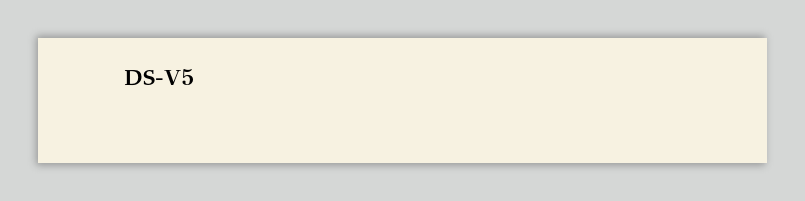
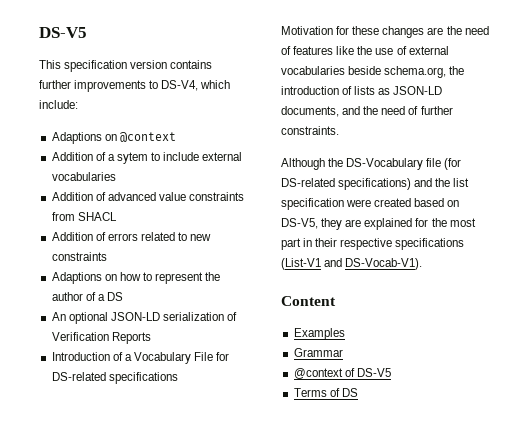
[124,69,194,86] DS-V5 -> [39,27,87,38] [39,60,213,72] [39,80,231,92] [39,100,78,109] [51,132,176,144] [51,152,243,164] [51,172,116,181] [51,192,245,201] [51,212,117,221] [51,232,212,241] [51,252,107,261] [51,272,221,284] [51,292,123,301] [51,312,238,324] [51,332,151,344] [51,352,230,364] [51,372,178,384] [281,26,489,38] [281,46,449,55] [281,66,465,78] [281,86,443,95] [281,106,453,117] [281,126,339,135] [281,158,462,170] [281,178,470,190] [281,198,460,210] [281,218,476,230] [281,238,465,250] [281,258,423,270] [281,296,336,306] [293,328,345,340] [293,348,343,357] [293,368,391,379] [293,388,358,397] DS-V5 // This specification version contains further improvements to DS-V4, which include: // Adaptions on @context // Addition of a sytem to include external vocabularies // Addition of advanced value constraints from SHACL // Addition of errors related to new constraints // Adaptions on how to represent the author of a DS // An optional JSON-LD serialization of Verification Reports // Introduction of a Vocabulary File for DS-related specifications // Motivation for these changes are the need of features like the use of external vocabularies beside schema.org, the introduction of lists as JSON-LD documents, and the need of further constraints. // Although the DS-Vocabulary file (for DS-related specifications) and the list specification were created based on DS-V5, they are explained for the most part in their respective specifications (List-V1 and DS-Vocab-V1). // Content // Examples // Grammar // @context of DS-V5 // Terms of DS

